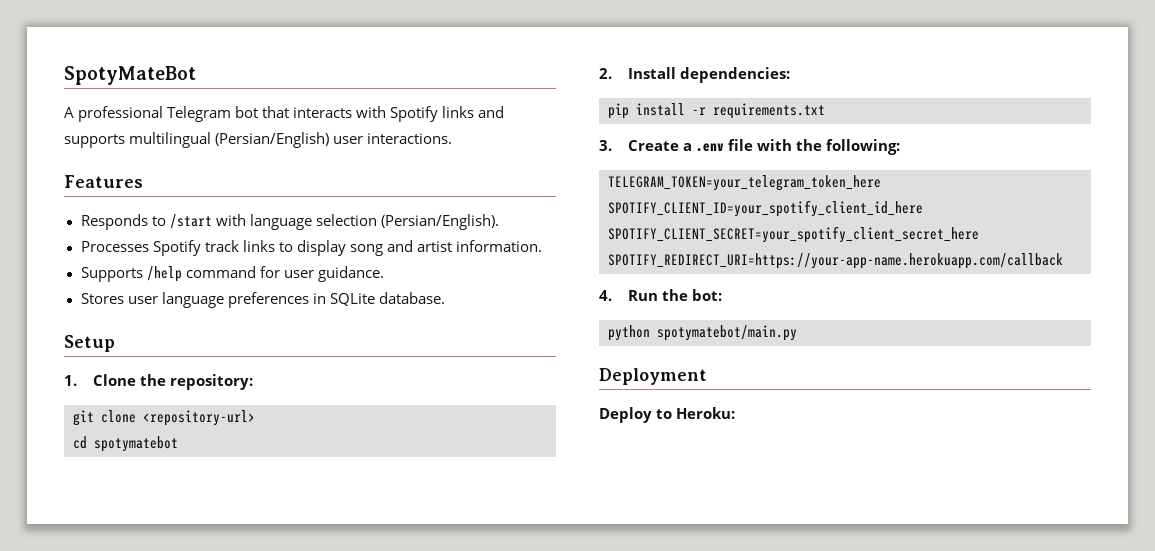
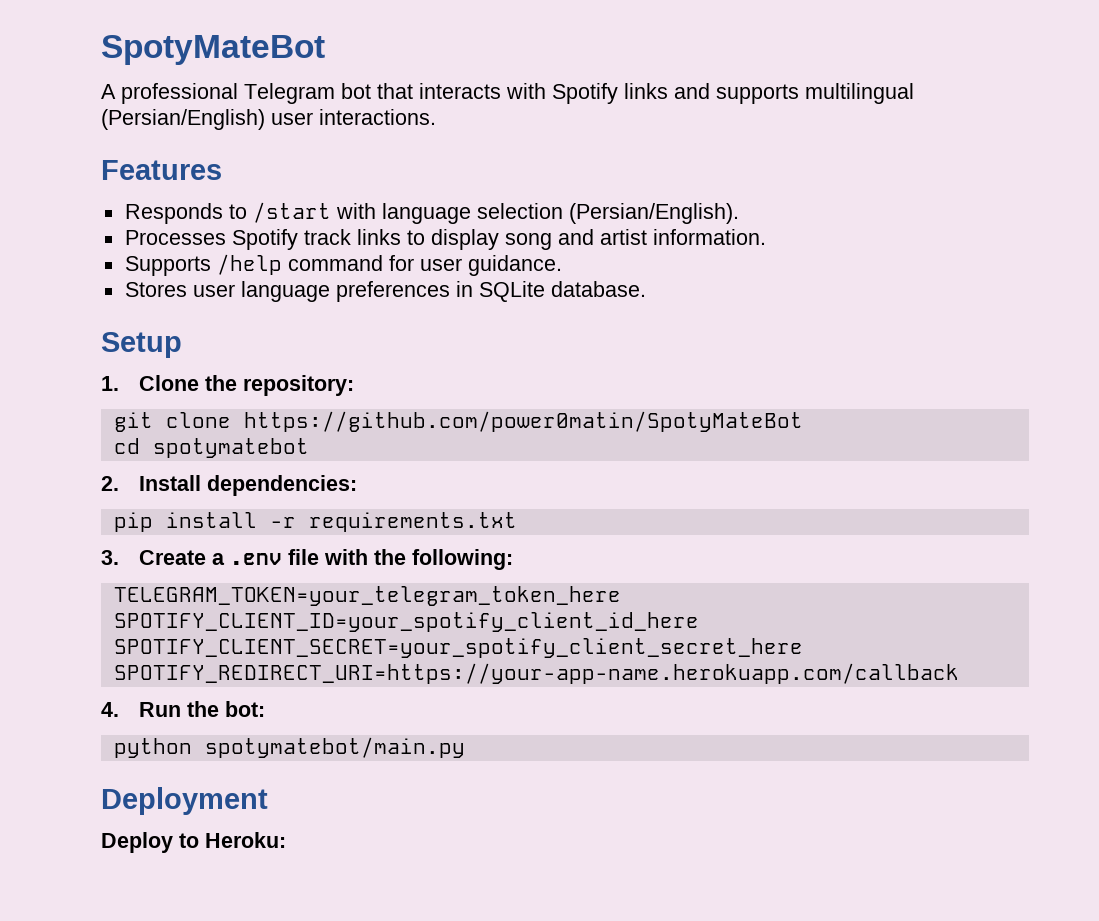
[143,410,255,426] <repository-url> -> [243,411,803,432] https://github.com/power0matin/SpotyMateBot

